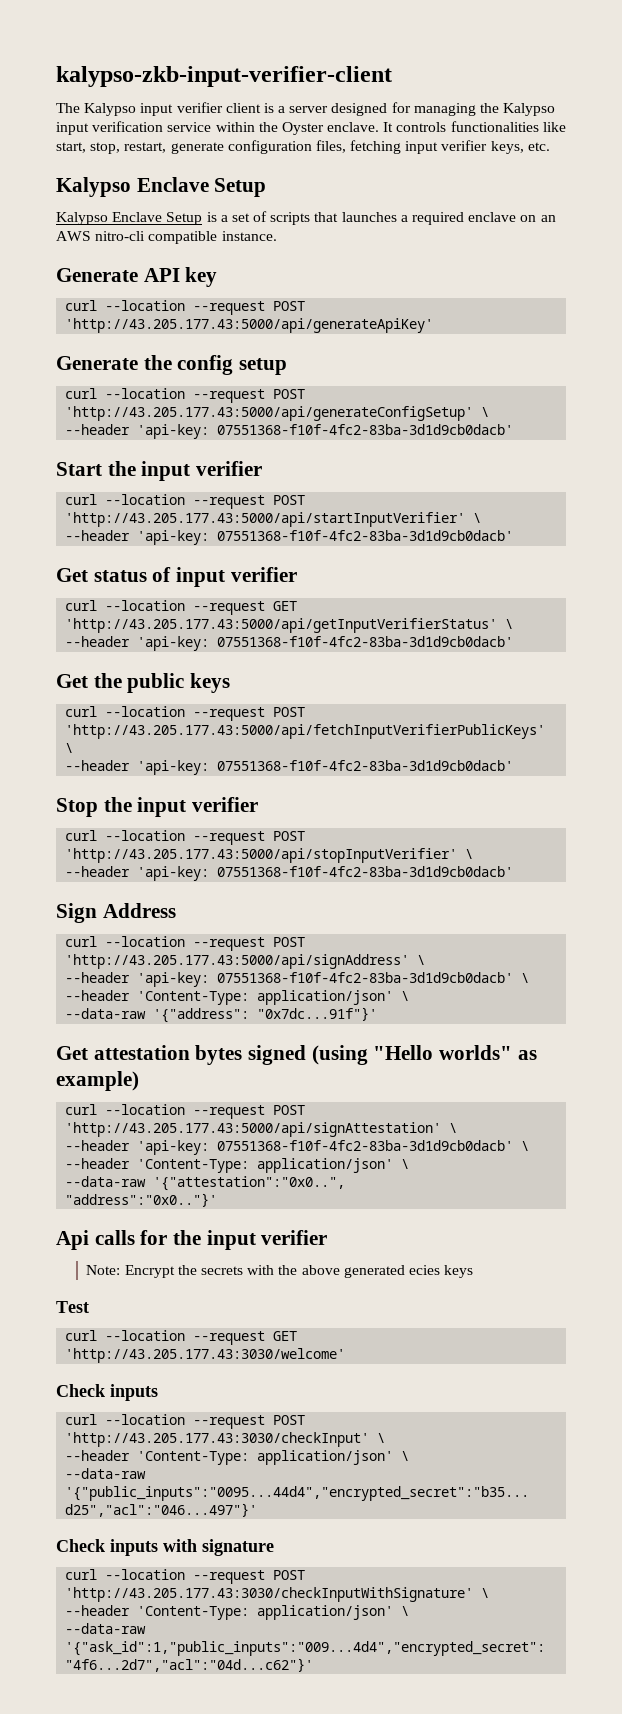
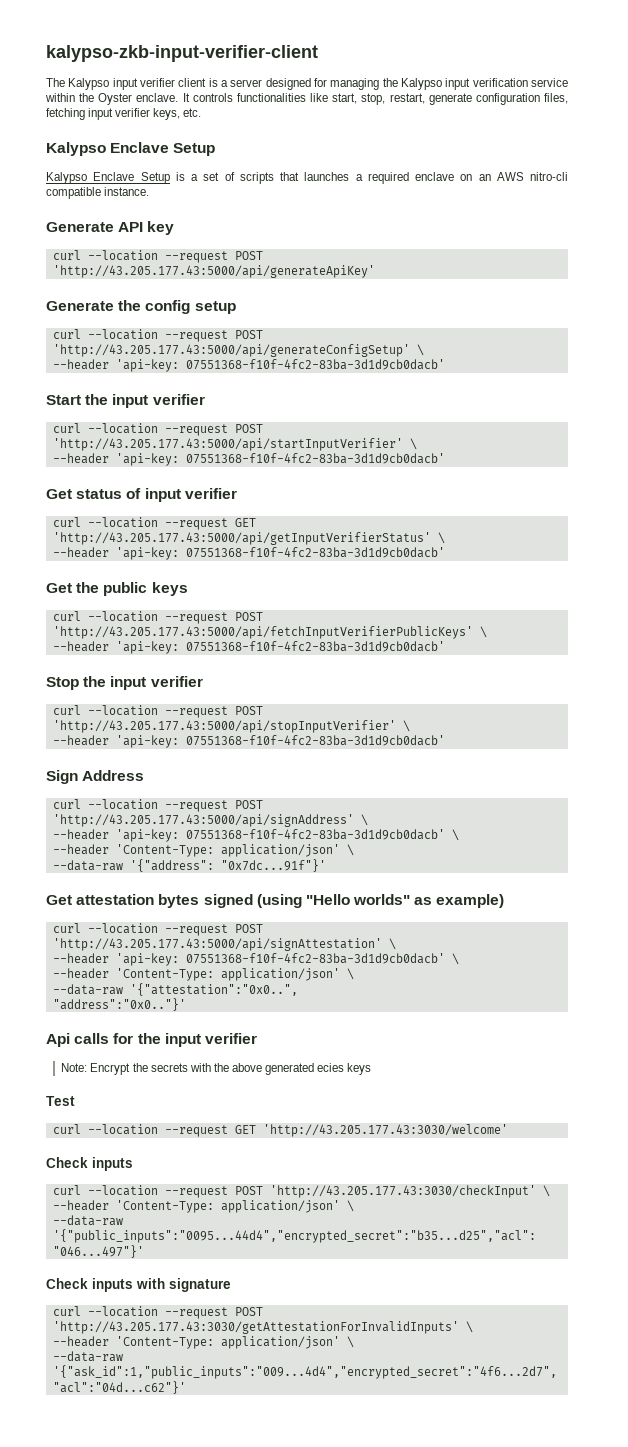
[65,1587,474,1602] 'http://43.205.177.43:3030/checkInputWithSignature' -> [52,1321,459,1334] 'http://43.205.177.43:3030/getAttestationForInvalidInputs'

